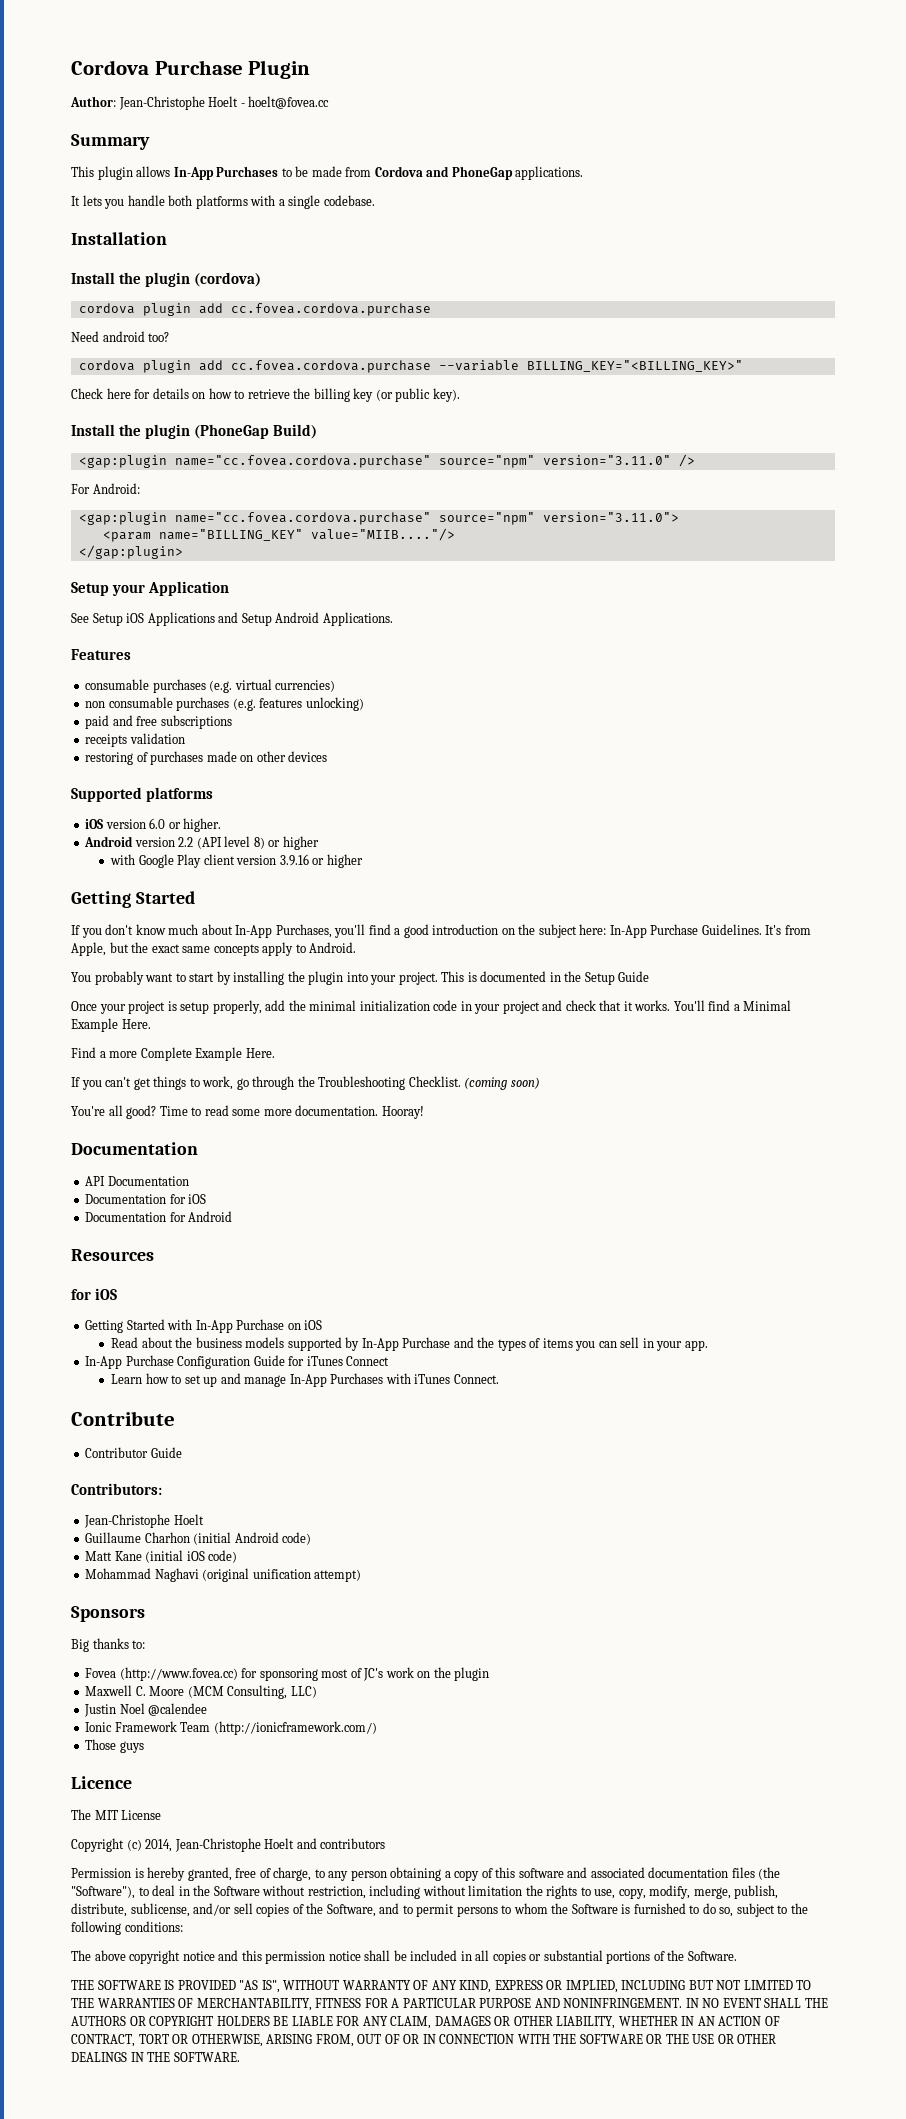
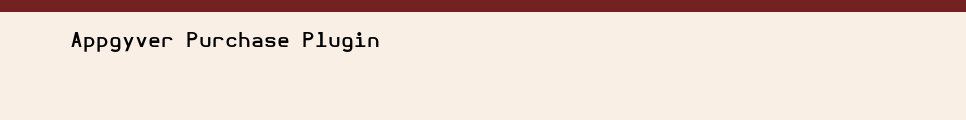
[71,60,149,75] Cordova -> [70,32,174,52] Appgyver
[70,96,330,110] [71,134,150,150] [71,166,584,180] [71,195,375,209] [71,232,167,245] [71,272,262,287] [78,303,431,316] [71,331,170,342] [78,360,743,373] [71,388,460,402] [71,424,318,439] [78,454,695,468] [71,483,140,494] [78,512,679,525] [102,528,455,542] [78,545,183,559] [71,581,230,596] [71,612,393,626] [71,649,131,660] [85,679,336,693] [85,697,364,711] [85,715,232,729] [85,733,185,747] [85,751,328,765] [71,787,214,802] [85,818,222,832] [84,836,319,850] [110,854,363,868] [71,891,195,908] [71,924,811,938] [71,942,357,956] [71,971,650,985] [71,1000,792,1014] [71,1018,151,1032] [71,1047,275,1061] [71,1076,540,1090] [71,1105,424,1119] [71,1142,198,1155] [85,1176,189,1186] [85,1194,207,1204] [85,1211,233,1222] [71,1249,154,1261] [71,1288,118,1300] [85,1319,323,1333] [111,1337,708,1351] [85,1355,390,1369] [111,1373,499,1387] [71,1411,175,1426] [85,1447,182,1458] [71,1483,162,1495] [84,1514,204,1528] [85,1532,312,1545] [85,1550,238,1563] [85,1568,362,1582] [71,1606,145,1622] [71,1638,146,1652] [85,1667,490,1681] [85,1685,317,1699] [84,1703,208,1717] [85,1721,377,1735] [85,1739,144,1753] [71,1776,132,1789] [71,1809,162,1820] [71,1838,386,1852] [71,1867,781,1881] [71,1885,779,1899] [71,1903,808,1917] [71,1921,183,1935] [71,1950,737,1964] [71,1980,812,1993] [71,1998,828,2011] [71,2016,780,2029] [71,2034,777,2047] [71,2052,240,2062] // Author: Jean-Christophe Hoelt - hoelt@fovea.cc // Summary // This plugin allows In-App Purchases to be made from Cordova and PhoneGap applications. // It lets you handle both platforms with a single codebase. // Installation // Install the plugin (cordova) // cordova plugin add cc.fovea.cordova.purchase // Need android too? // cordova plugin add cc.fovea.cordova.purchase --variable BILLING_KEY="<BILLING_KEY>" // Check here for details on how to retrieve the billing key (or public key). // Install the plugin (PhoneGap Build) // <gap:plugin name="cc.fovea.cordova.purchase" source="npm" version="3.11.0" /> // For Android: // <gap:plugin name="cc.fovea.cordova.purchase" source="npm" version="3.11.0"> // <param name="BILLING_KEY" value="MIIB...."/> // </gap:plugin> // Setup your Application // See Setup iOS Applications and Setup Android Applications. // Features // consumable purchases (e.g. virtual currencies) // non consumable purchases (e.g. features unlocking) // paid and free subscriptions // receipts validation // restoring of purchases made on other devices // Supported platforms // iOS version 6.0 or higher. // Android version 2.2 (API level 8) or higher // with Google Play client version 3.9.16 or higher // Getting Started // If you don't know much about In-App Purchases, you'll find a good introduction on the subject here: In-App Purchase Guidelines. It's from Apple, but the exact same concepts apply to Android. // You probably want to start by installing the plugin into your project. This is documented in the Setup Guide // Once your project is setup properly, add the minimal initialization code in your project and check that it works. You'll find a Minimal Example Here. // Find a more Complete Example Here. // If you can't get things to work, go through the Troubleshooting Checklist. (coming soon) // You're all good? Time to read some more documentation. Hooray! // Documentation // API Documentation // Documentation for iOS // Documentation for Android // Resources // for iOS // Getting Started with In-App Purchase on iOS // Read about the business models supported by In-App Purchase and the types of items you can sell in your app. // In-App Purchase Configuration Guide for iTunes Connect // Learn how to set up and manage In-App Purchases with iTunes Connect. // Contribute // Contributor Guide // Contributors: // Jean-Christophe Hoelt // Guillaume Charhon (initial Android code) // Matt Kane (initial iOS code) // Mohammad Naghavi (original unification attempt) // Sponsors // Big thanks to: // Fovea (http://www.fovea.cc) for sponsoring most of JC's work on the plugin // Maxwell C. Moore (MCM Consulting, LLC) // Justin Noel @calendee // Ionic Framework Team (http://ionicframework.com/) // Those guys // Licence // The MIT License // Copyright (c) 2014, Jean-Christophe Hoelt and contributors // Permission is hereby granted, free of charge, to any person obtaining a copy of this software and associated documentation files (the "Software"), to deal in the Software without restriction, including without limitation the rights to use, copy, modify, merge, publish, distribute, sublicense, and/or sell copies of the Software, and to permit persons to whom the Software is furnished to do so, subject to the following conditions: // The above copyright notice and this permission notice shall be included in all copies or substantial portions of the Software. // THE SOFTWARE IS PROVIDED "AS IS", WITHOUT WARRANTY OF ANY KIND, EXPRESS OR IMPLIED, INCLUDING BUT NOT LIMITED TO THE WARRANTIES OF MERCHANTABILITY, FITNESS FOR A PARTICULAR PURPOSE AND NONINFRINGEMENT. IN NO EVENT SHALL THE AUTHORS OR COPYRIGHT HOLDERS BE LIABLE FOR ANY CLAIM, DAMAGES OR OTHER LIABILITY, WHETHER IN AN ACTION OF CONTRACT, TORT OR OTHERWISE, ARISING FROM, OUT OF OR IN CONNECTION WITH THE SOFTWARE OR THE USE OR OTHER DEALINGS IN THE SOFTWARE. -> (380, 42) none

